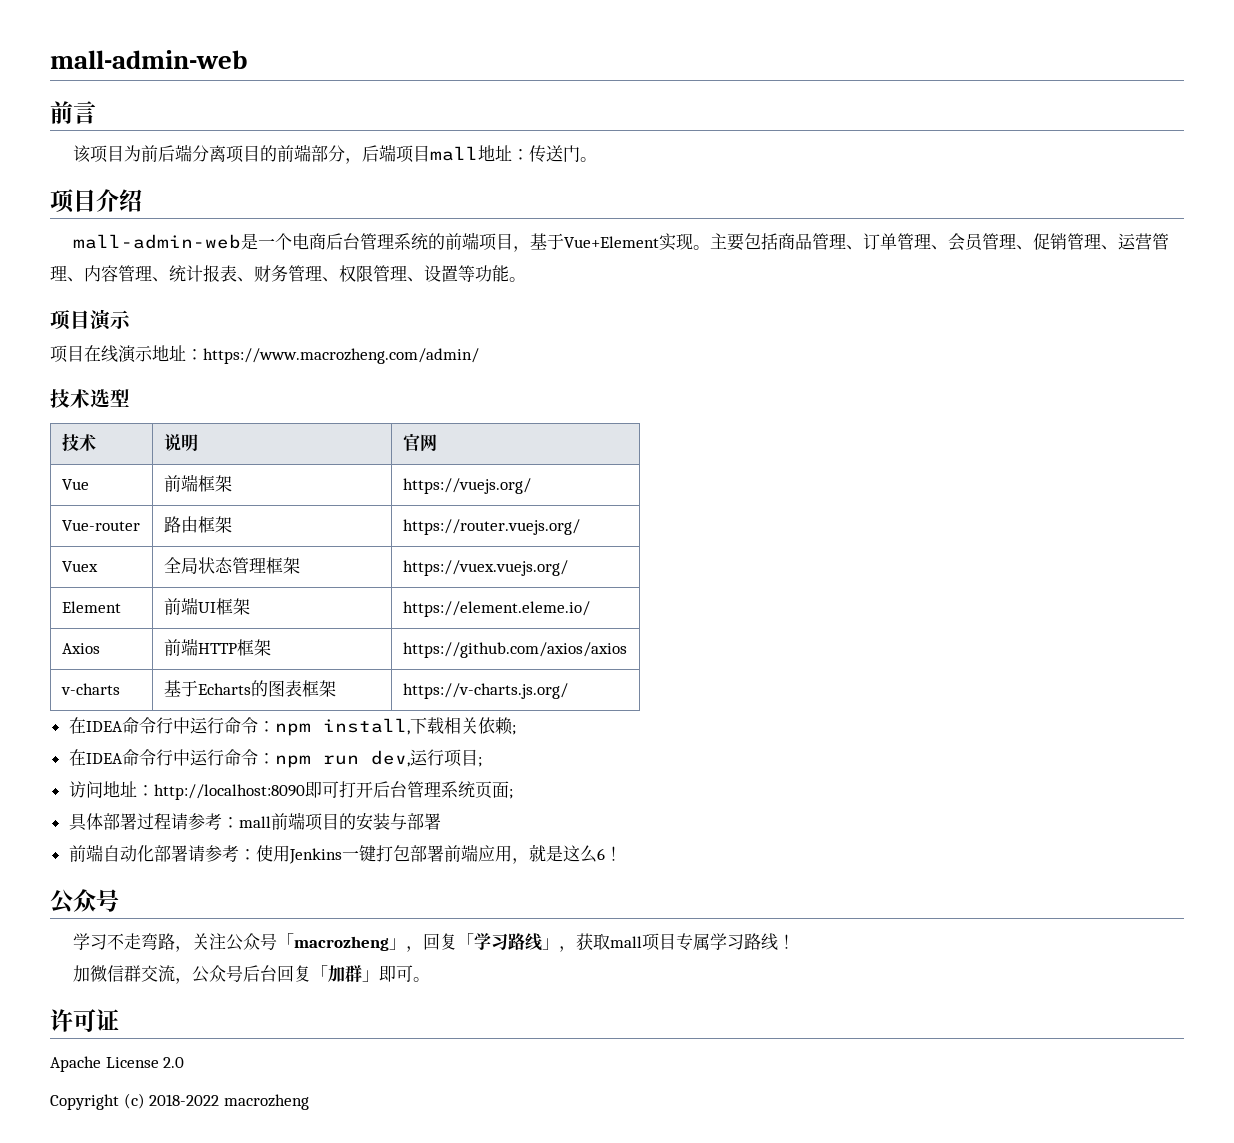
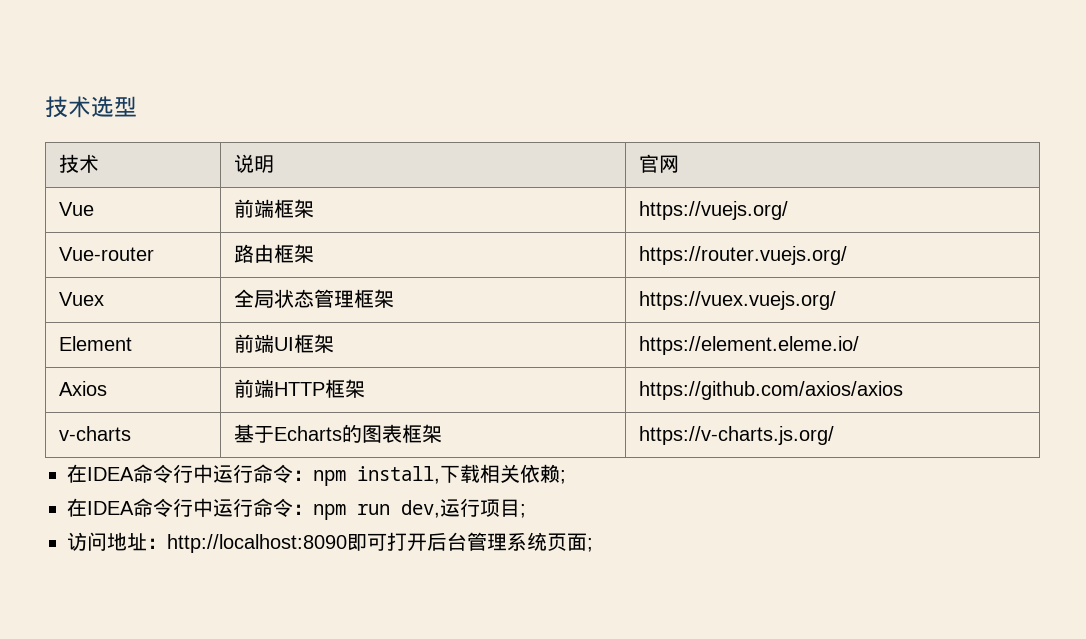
[50,50,247,69] [50,101,96,124] [72,144,597,164] [50,189,142,213] [72,232,1169,252] [50,265,526,282] [50,309,131,331] [50,345,479,364] mall-admin-web // 前言 // 该项目为前后端分离项目的前端部分，后端项目mall地址：传送门。 // 项目介绍 // mall-admin-web是一个电商后台管理系统的前端项目，基于Vue+Element实现。主要包括商品管理、订单管理、会员管理、促销管理、运营管理、内容管理、统计报表、财务管理、权限管理、设置等功能。 // 项目演示 // 项目在线演示地址：https://www.macrozheng.com/admin/ // -> (45, 107) none
[68,812,441,831] [68,844,622,864] [50,889,119,914] [72,933,795,952] [72,965,430,984] [50,1009,119,1032] [50,1056,185,1072] [50,1093,309,1110] // 具体部署过程请参考：mall前端项目的安装与部署 // 前端自动化部署请参考：使用Jenkins一键打包部署前端应用，就是这么6！ // 公众号 // 学习不走弯路，关注公众号「macrozheng」，回复「学习路线」，获取mall项目专属学习路线！ // 加微信群交流，公众号后台回复「加群」即可。 // 许可证 // Apache License 2.0 // Copyright (c) 2018-2022 macrozheng -> (593, 545) none

